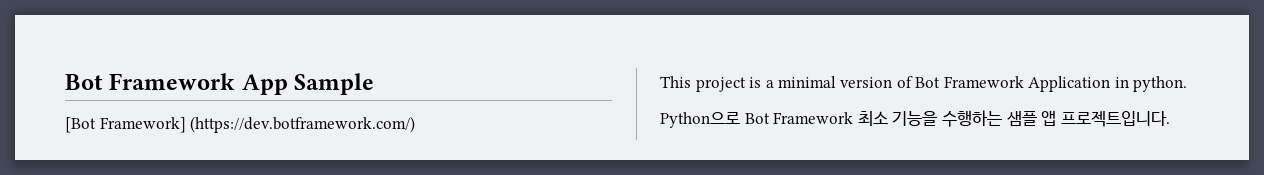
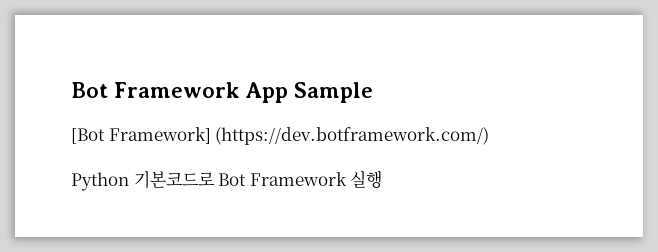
[660,76,1188,92] [660,110,1170,128] This project is a minimal version of Bot Framework Application in python. // Python으로 Bot Framework 최소 기능을 수행하는 샘플 앱 프로젝트입니다. -> [71,171,383,191] Python 기본코드로 Bot Framework 실행

